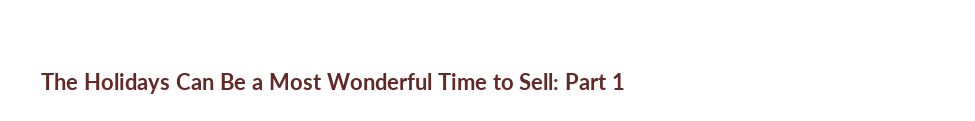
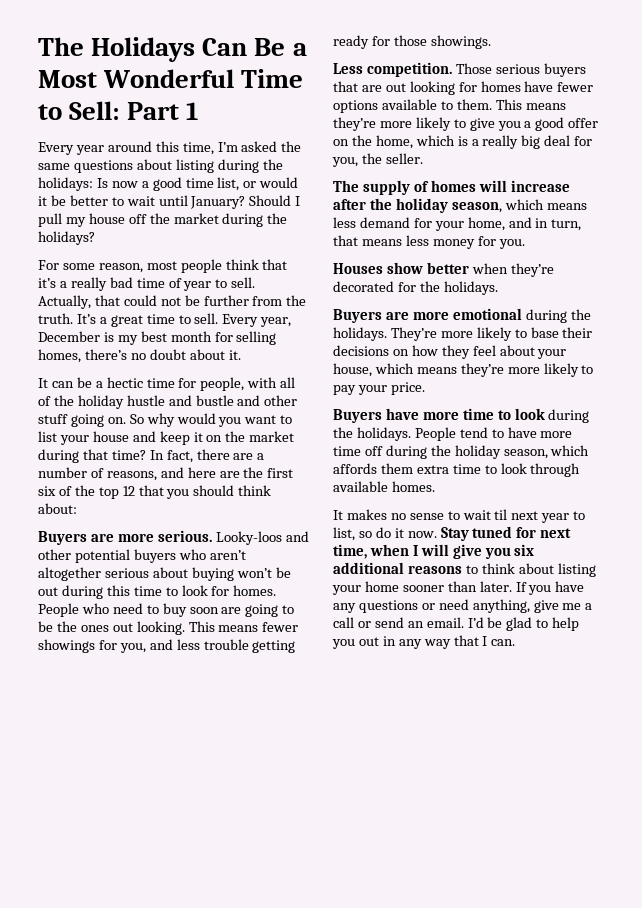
(626, 81) none -> [38,141,302,155] [38,159,283,173] [38,177,299,191] [38,195,301,209] [38,213,288,227] [38,231,95,245] [38,259,288,273] [38,277,256,291] [38,295,307,309] [38,313,292,327] [38,331,277,345] [38,349,241,363] [38,377,296,391] [38,395,298,409] [38,413,293,427] [38,431,295,445] [38,449,265,463] [38,467,294,481] [38,485,272,499] [38,503,77,514] [38,530,309,545] [38,549,246,563] [38,567,291,581] [38,585,277,599] [38,603,295,617] [38,621,299,635] [38,639,296,653] [333,35,491,49] [333,62,586,77] [333,81,594,95] [333,99,566,113] [333,117,599,131] [333,135,593,149] [332,153,423,167] [333,180,570,195] [333,198,587,213] [333,217,582,231] [333,235,525,249] [333,262,554,277] [333,281,498,295] [333,308,591,323] [333,327,593,341] [333,345,567,359] [333,363,594,377] [333,382,425,395] [333,408,590,423] [333,427,573,441] [333,445,590,459] [333,463,581,477] [333,481,435,492] [333,509,586,523] [333,526,572,541] [333,544,535,559] [333,562,596,577] [332,581,585,595] [333,599,593,613] [333,617,580,631] [332,635,516,649] // Every year around this time, I’m asked the same questions about listing during the holidays: Is now a good time list, or would it be better to wait until January? Should I pull my house off the market during the holidays? // For some reason, most people think that it’s a really bad time of year to sell. Actually, that could not be further from the truth. It’s a great time to sell. Every year, December is my best month for selling homes, there’s no doubt about it. // It can be a hectic time for people, with all of the holiday hustle and bustle and other stuff going on. So why would you want to list your house and keep it on the market during that time? In fact, there are a number of reasons, and here are the first six of the top 12 that you should think about: // Buyers are more serious. Looky-loos and other potential buyers who aren’t altogether serious about buying won’t be out during this time to look for homes. People who need to buy soon are going to be the ones out looking. This means fewer showings for you, and less trouble getting ready for those showings. // Less competition. Those serious buyers that are out looking for homes have fewer options available to them. This means they’re more likely to give you a good offer on the home, which is a really big deal for you, the seller. // The supply of homes will increase after the holiday season, which means less demand for your home, and in turn, that means less money for you. // Houses show better when they’re decorated for the holidays. // Buyers are more emotional during the holidays. They’re more likely to base their decisions on how they feel about your house, which means they’re more likely to pay your price. // Buyers have more time to look during the holidays. People tend to have more time off during the holiday season, which affords them extra time to look through available homes. // It makes no sense to wait til next year to list, so do it now. Stay tuned for next time, when I will give you six additional reasons to think about listing your home sooner than later. If you have any questions or need anything, give me a call or send an email. I’d be glad to help you out in any way that I can.

